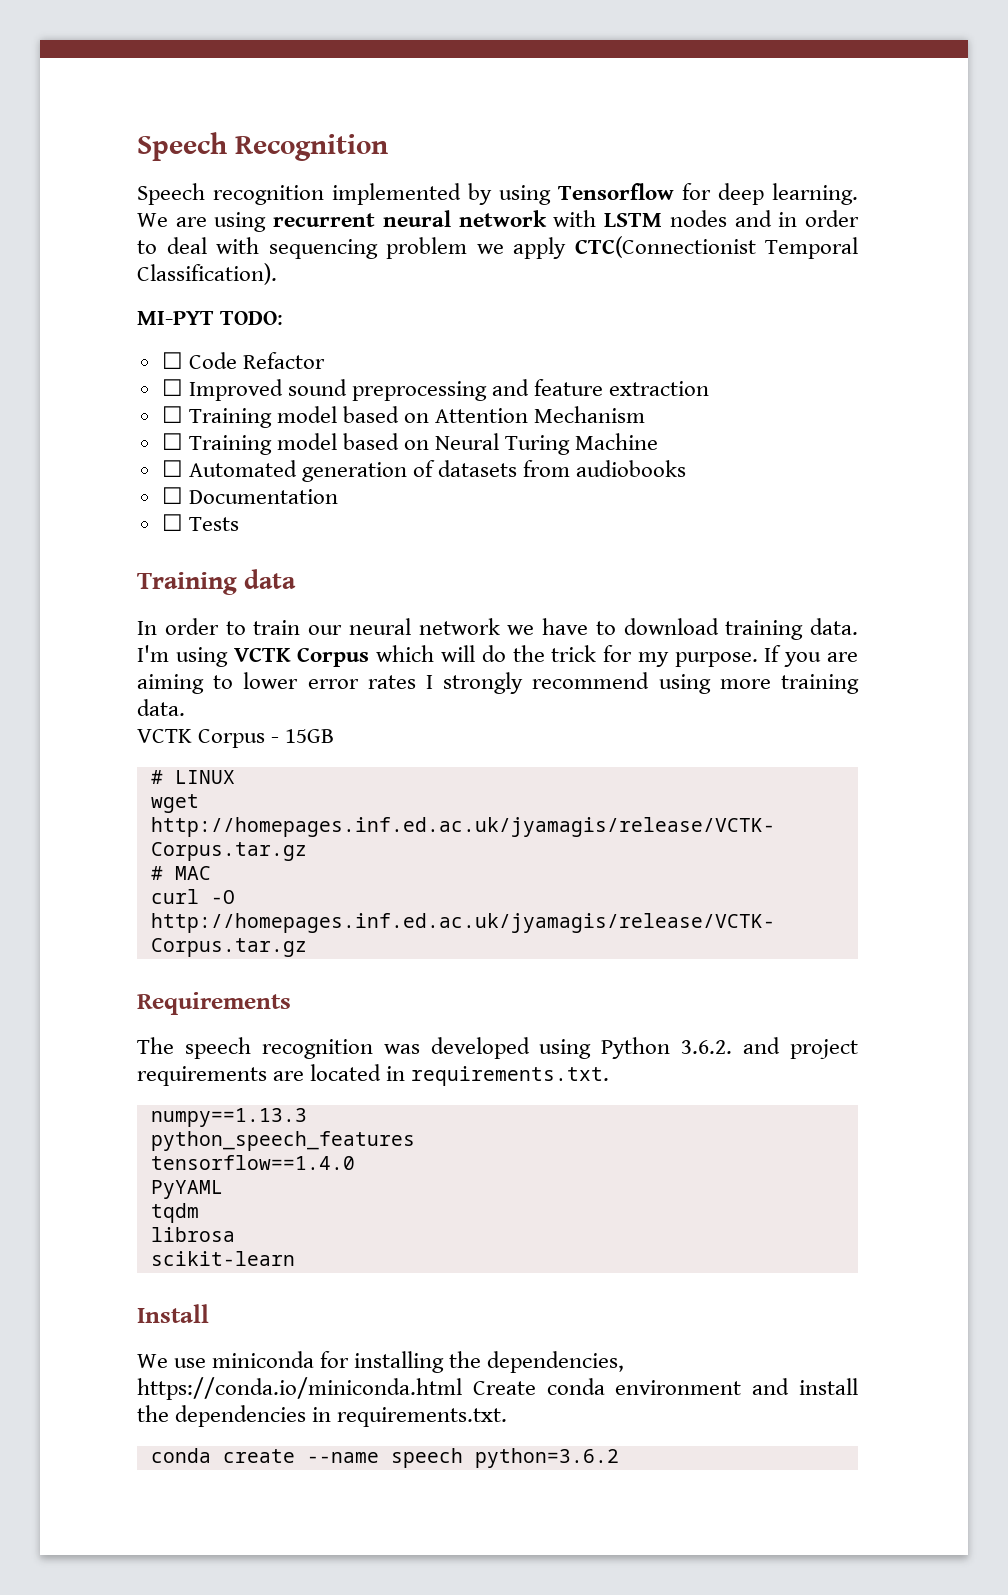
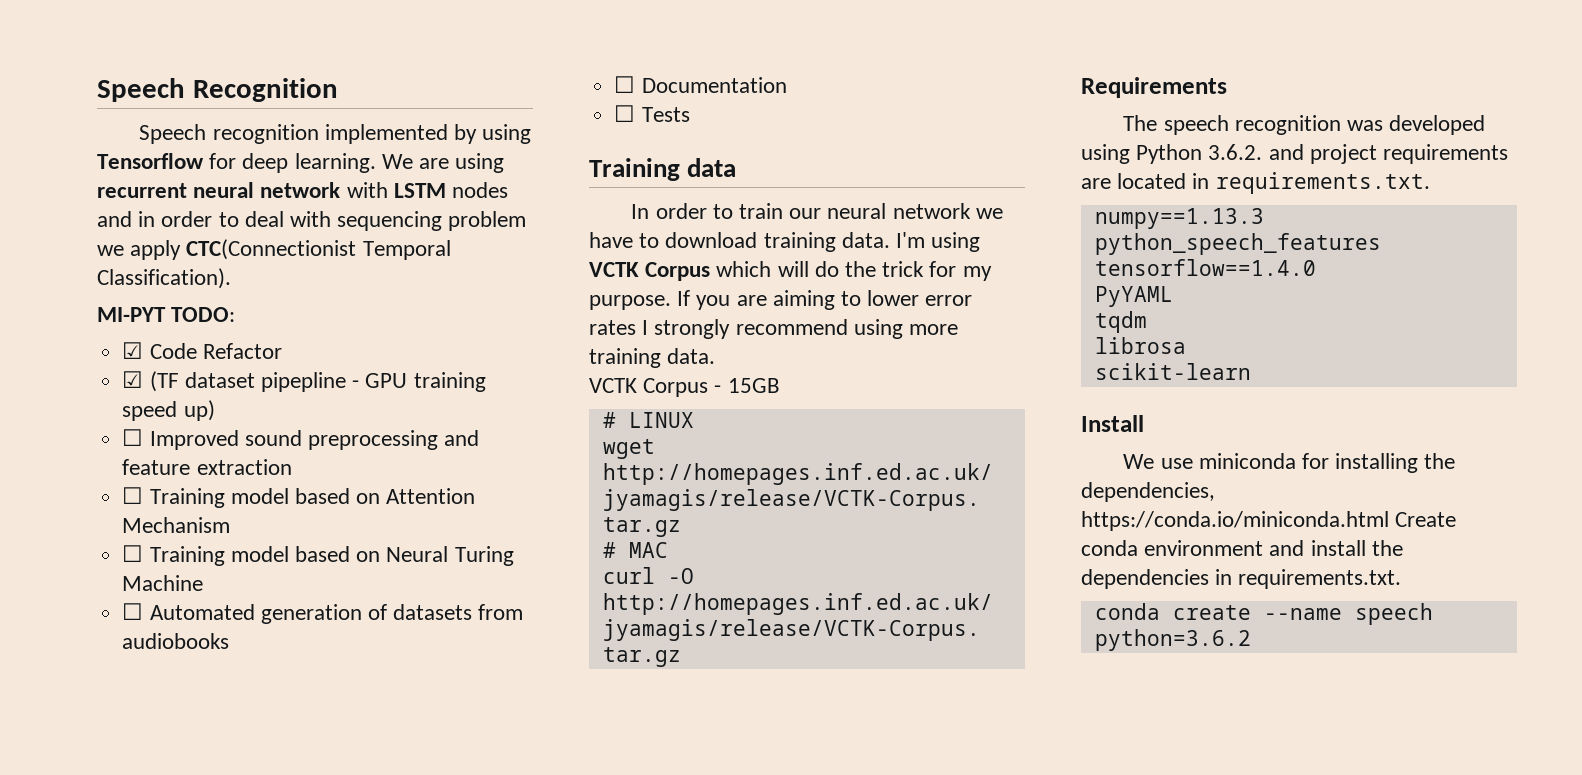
[161,352,183,369] ☐ -> [122,342,144,359] ☑
(325, 360) none -> [122,371,486,392] [122,400,215,421] // ☑ (TF dataset pipepline - GPU training speed up)

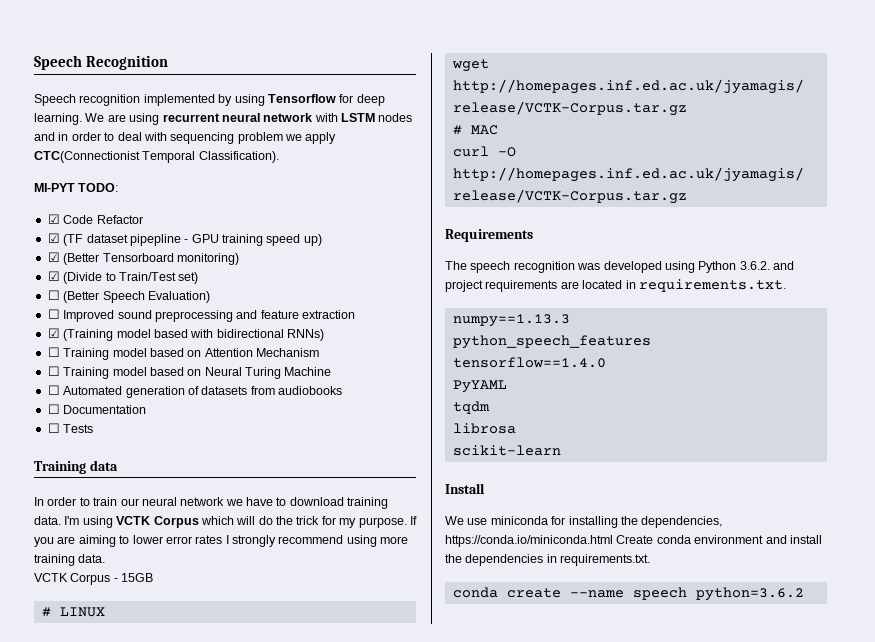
(215, 410) none -> [47,252,239,265] [47,271,199,284] [47,290,210,303] // ☑ (Better Tensorboard monitoring) // ☑ (Divide to Train/Test set) // ☐ (Better Speech Evaluation)
(292, 467) none -> [47,328,324,341] // ☑ (Training model based with bidirectional RNNs)

